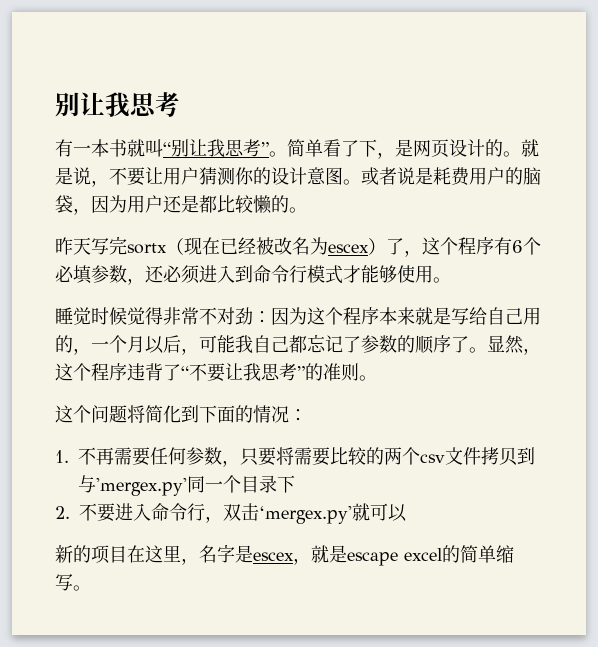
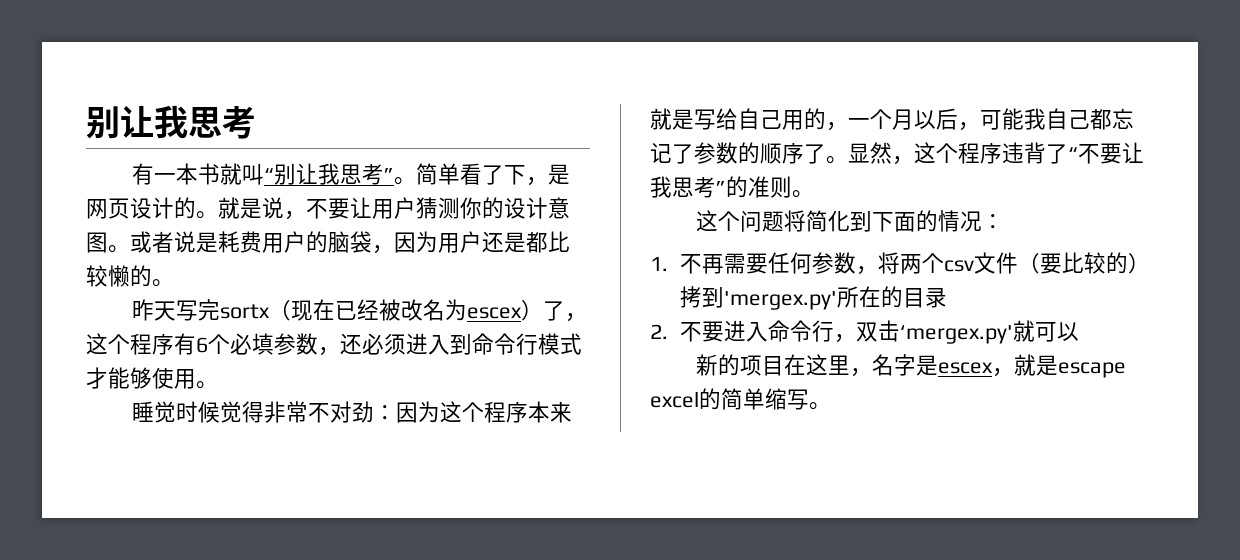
[240,447,535,466] [78,475,241,496] 只要将需要比较的两个csv文件拷贝到与'mergex.py'同一个 -> [877,252,1150,274] [679,286,903,310] 将两个csv文件（要比较的）拷到'mergex.py'所在的
[277,475,295,493] 下 -> (947, 297) none

